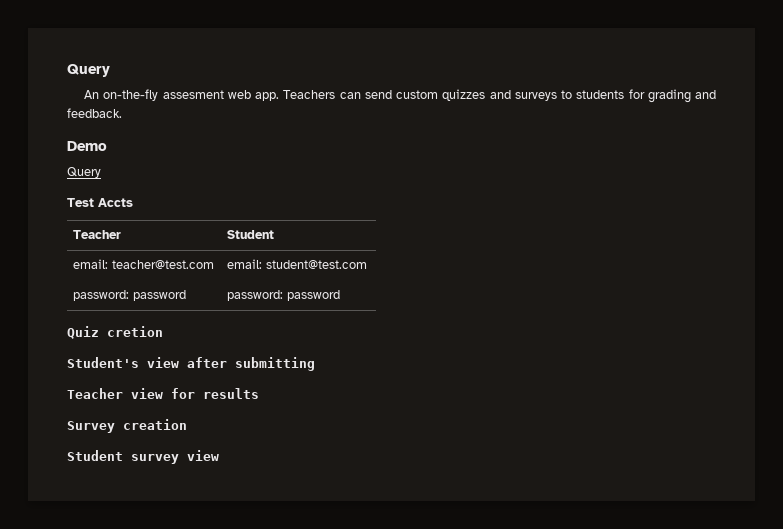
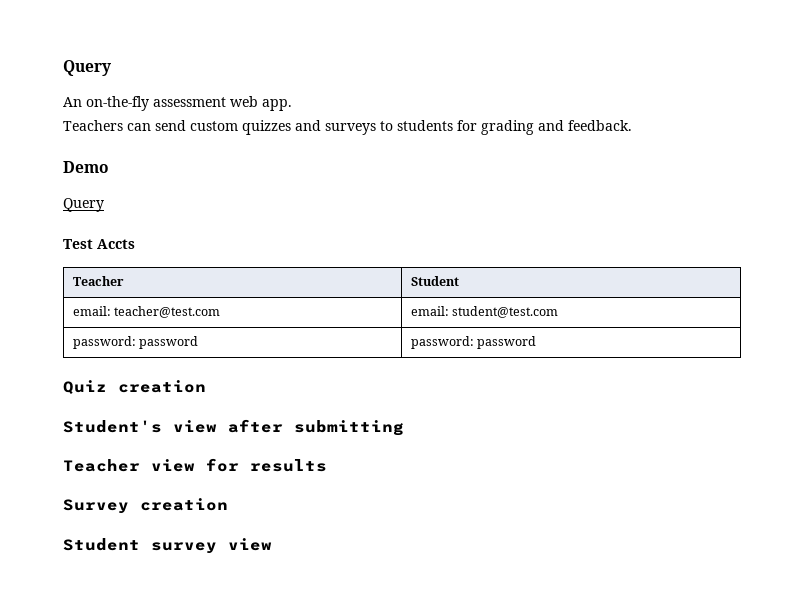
[162,90,224,99] assesment -> [153,97,226,107] assessment
(279, 96) none -> (292, 105) //
[107,326,163,337] cretion -> [118,380,206,393] creation

